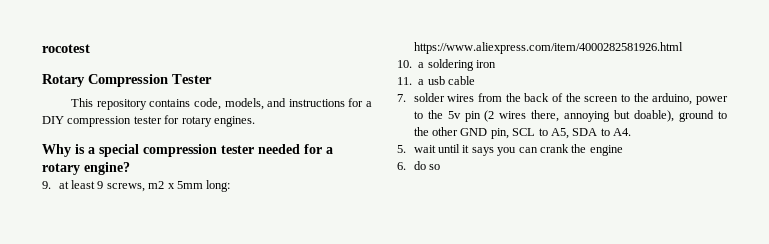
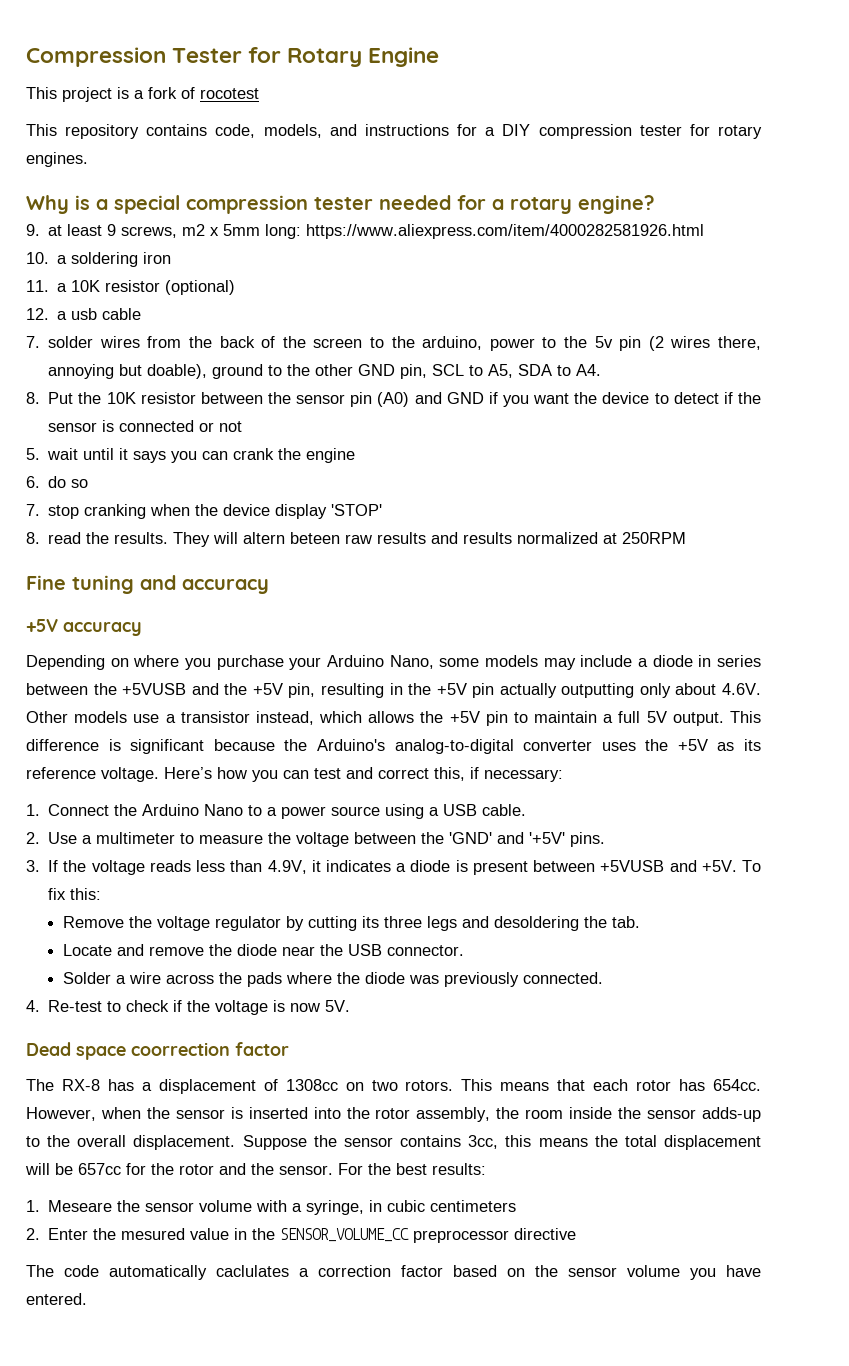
[42,44,90,53] [42,74,85,87] rocotest // Rotary -> (26, 57) none
(212, 79) none -> [248,47,440,67] [26,87,259,102] for Rotary Engine // This project is a fork of rocotest
(425, 82) none -> [71,280,236,295] [26,308,68,320] 10K resistor (optional) // 12. a
(632, 132) none -> [26,392,762,407] [48,420,243,432] // 8. Put the 10K resistor between the sensor pin (A0) and GND if you want the device to detect if the sensor is connected or not
(441, 167) none -> [26,504,383,519] [26,532,687,547] [26,575,269,594] [26,619,142,636] [26,655,761,670] [26,683,761,698] [26,711,761,726] [26,739,762,754] [26,767,563,782] [26,804,527,819] [26,832,606,847] [26,860,762,875] [48,888,102,900] [62,916,640,931] [62,944,464,956] [62,972,603,987] [26,1000,351,1015] [26,1042,289,1060] [26,1079,761,1094] [26,1107,761,1122] [26,1135,761,1150] [25,1163,486,1175] [26,1200,517,1215] [26,1228,577,1243] [26,1265,761,1280] [26,1293,87,1305] // 7. stop cranking when the device display 'STOP' // 8. read the results. They will altern beteen raw results and results normalized at 250RPM // Fine tuning and accuracy // +5V accuracy // Depending on where you purchase your Arduino Nano, some models may include a diode in series between the +5VUSB and the +5V pin, resulting in the +5V pin actually outputting only about 4.6V. Other models use a transistor instead, which allows the +5V pin to maintain a full 5V output. This difference is significant because the Arduino's analog-to-digital converter uses the +5V as its reference voltage. Here’s how you can test and correct this, if necessary: // 1. Connect the Arduino Nano to a power source using a USB cable. // 2. Use a multimeter to measure the voltage between the 'GND' and '+5V' pins. // 3. If the voltage reads less than 4.9V, it indicates a diode is present between +5VUSB and +5V. To fix this: // Remove the voltage regulator by cutting its three legs and desoldering the tab. // Locate and remove the diode near the USB connector. // Solder a wire across the pads where the diode was previously connected. // 4. Re-test to check if the voltage is now 5V. // Dead space coorrection factor // The RX-8 has a displacement of 1308cc on two rotors. This means that each rotor has 654cc. However, when the sensor is inserted into the rotor assembly, the room inside the sensor adds-up to the overall displacement. Suppose the sensor contains 3cc, this means the total displacement will be 657cc for the rotor and the sensor. For the best results: // 1. Meseare the sensor volume with a syringe, in cubic centimeters // 2. Enter the mesured value in the SENSOR_VOLUME_CC preprocessor directive // The code automatically caclulates a correction factor based on the sensor volume you have entered.

